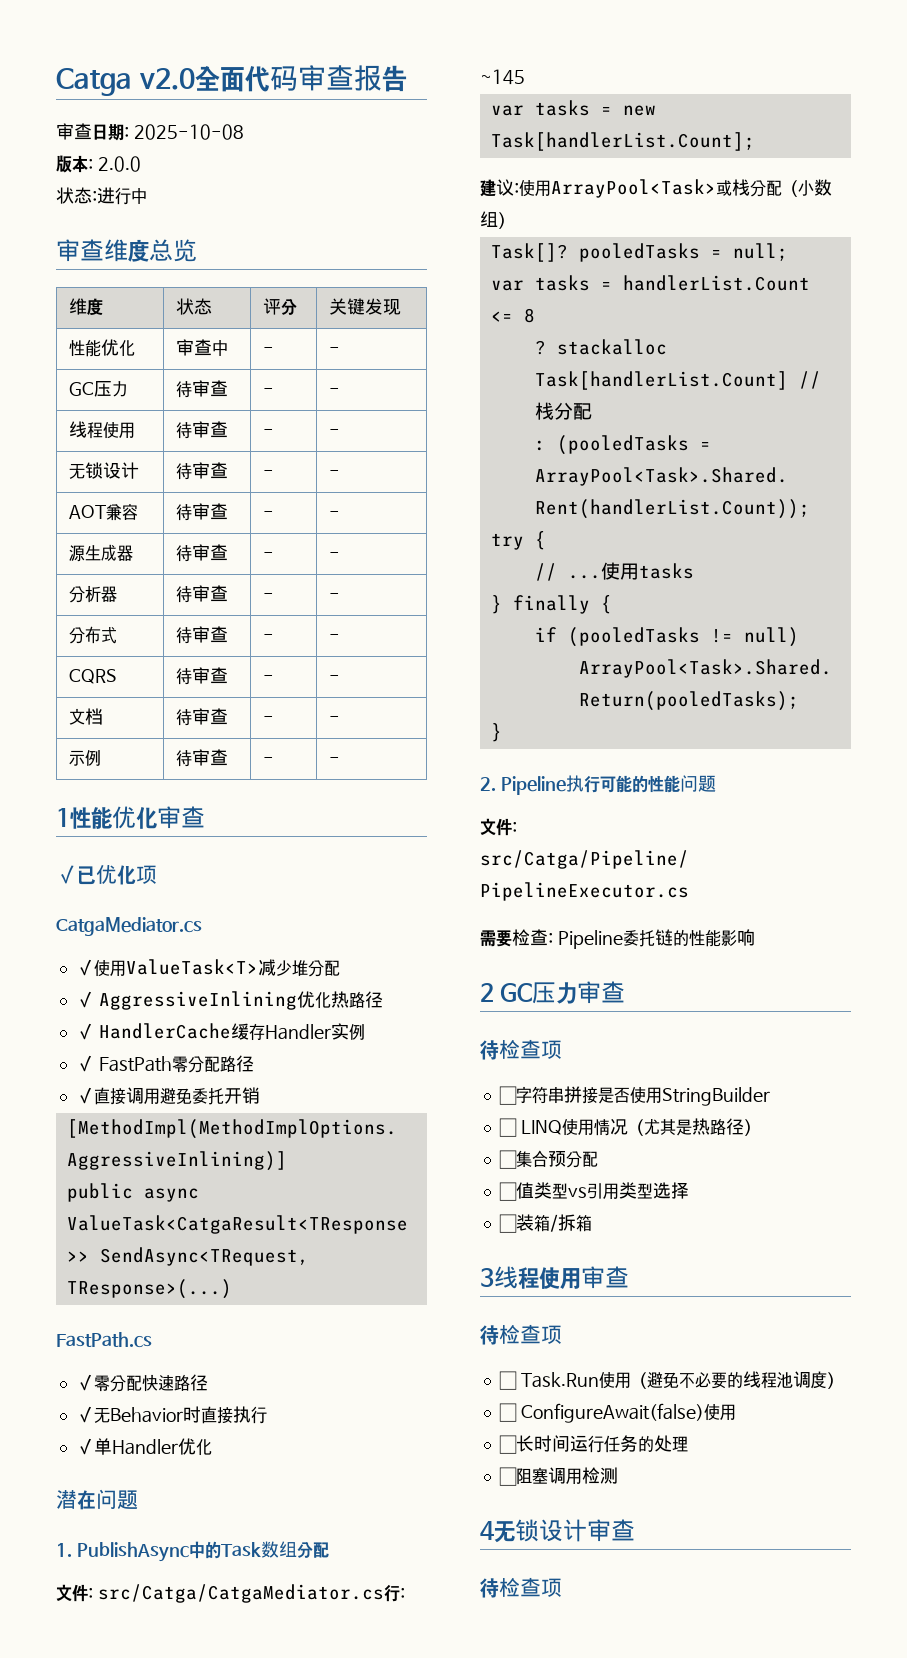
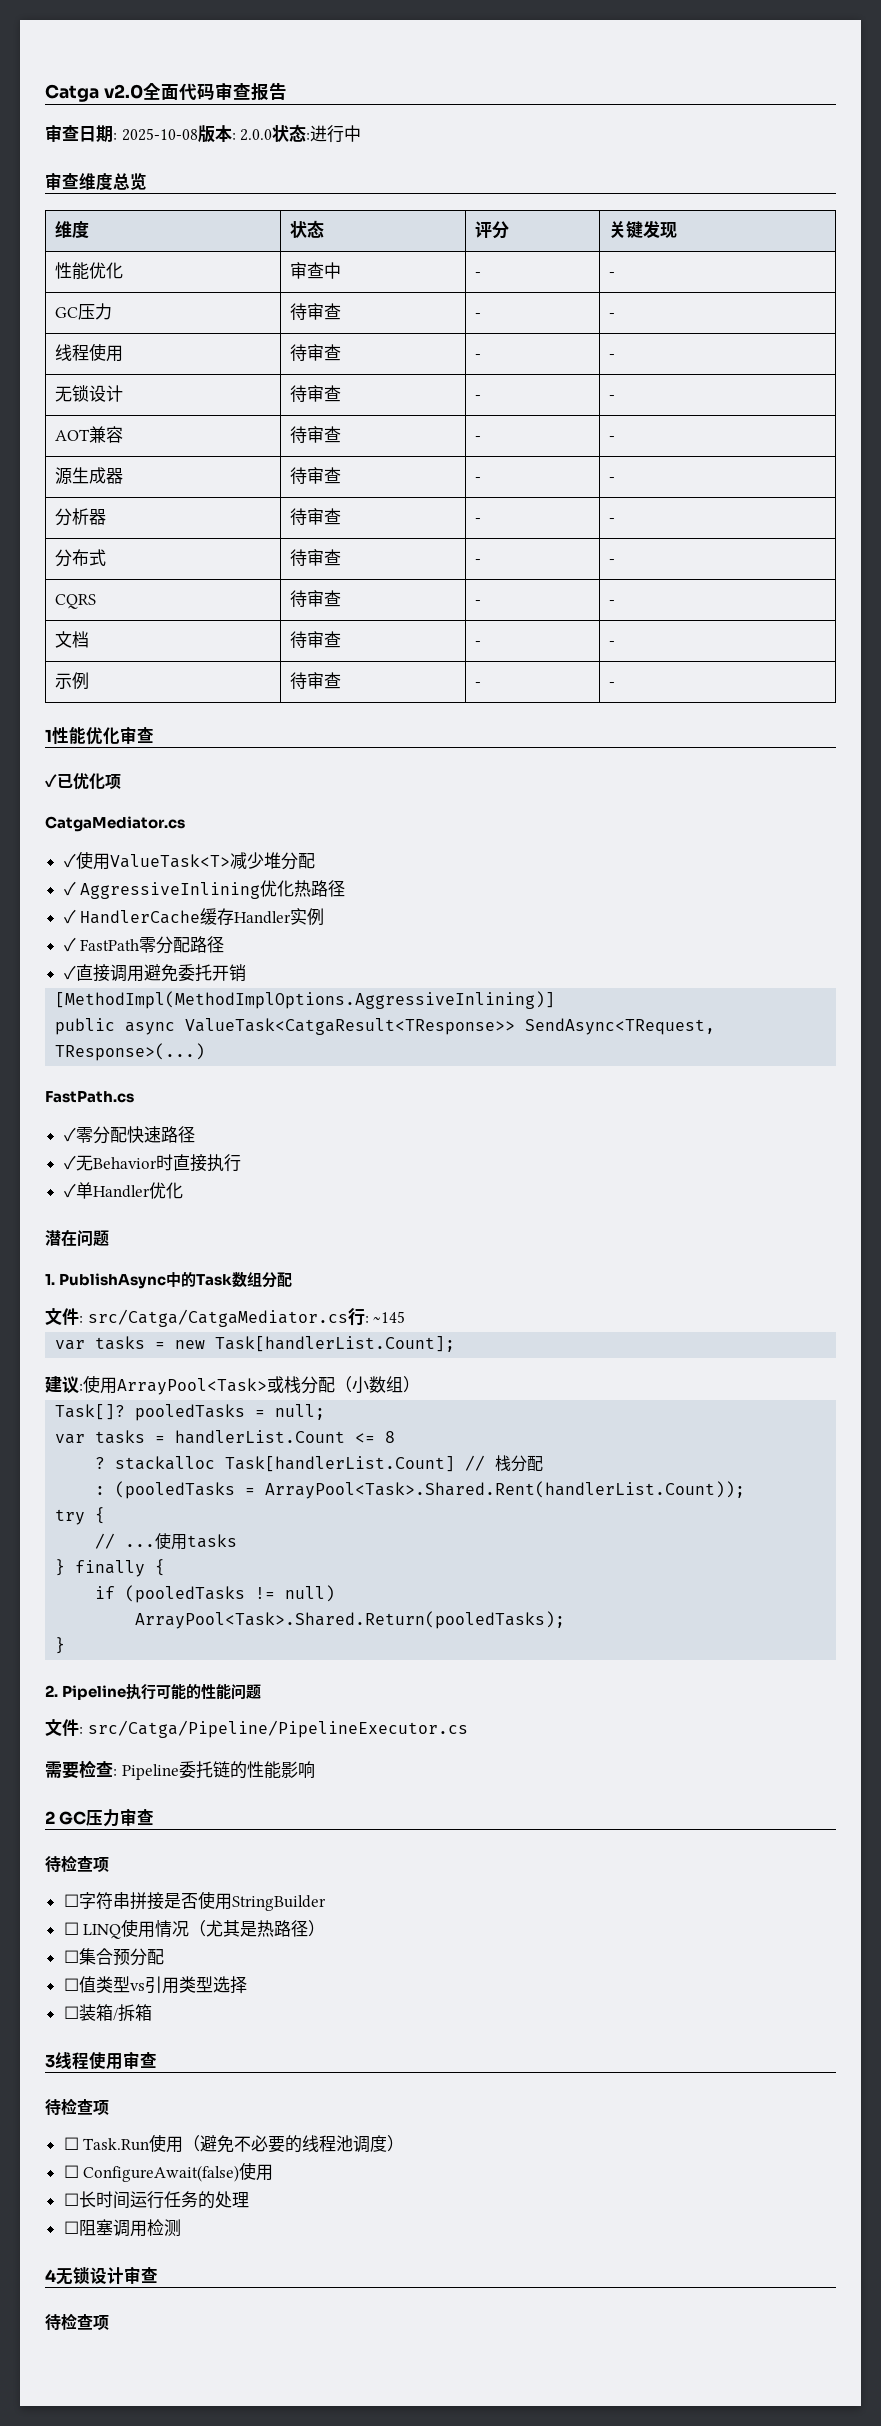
(244, 132) // -> (198, 134) none
(141, 164) // -> (273, 135) none

